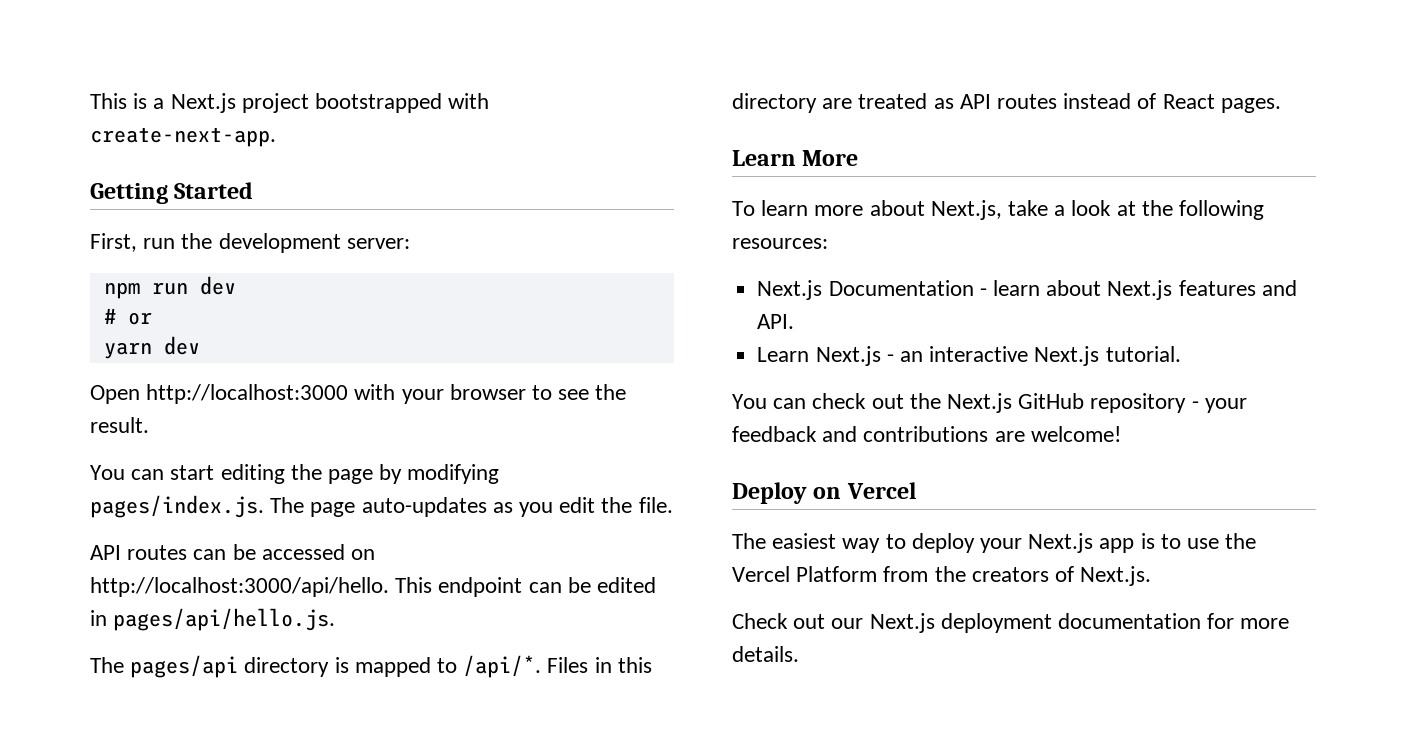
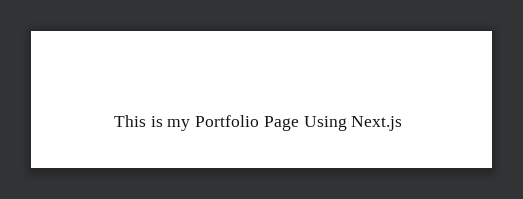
[153,93,490,113] [90,127,276,147] [90,182,254,204] [90,233,410,253] [103,276,236,299] [103,308,152,325] [103,336,200,359] [90,384,627,404] [90,417,149,433] [90,464,500,484] [90,495,673,518] [90,544,376,560] [90,577,657,597] [90,608,336,631] [90,655,652,678] [732,93,1281,113] [732,150,859,166] [732,200,1265,220] [732,238,828,249] [757,280,1297,300] [757,314,795,329] [757,346,1181,366] [732,393,1247,413] [732,426,1121,442] [732,482,916,504] [732,533,1257,553] [732,566,1152,586] [732,613,1290,633] [732,646,799,662] a Next.js project bootstrapped with create-next-app. // Getting Started // First, run the development server: // npm run dev // # or // yarn dev // Open http://localhost:3000 with your browser to see the result. // You can start editing the page by modifying pages/index.js. The page auto-updates as you edit the file. // API routes can be accessed on http://localhost:3000/api/hello. This endpoint can be edited in pages/api/hello.js. // The pages/api directory is mapped to /api/*. Files in this directory are treated as API routes instead of React pages. // Learn More // To learn more about Next.js, take a look at the following resources: // Next.js Documentation - learn about Next.js features and API. // Learn Next.js - an interactive Next.js tutorial. // You can check out the Next.js GitHub repository - your feedback and contributions are welcome! // Deploy on Vercel // The easiest way to deploy your Next.js app is to use the Vercel Platform from the creators of Next.js. // Check out our Next.js deployment documentation for more details. -> [167,115,403,131] my Portfolio Page Using Next.js

